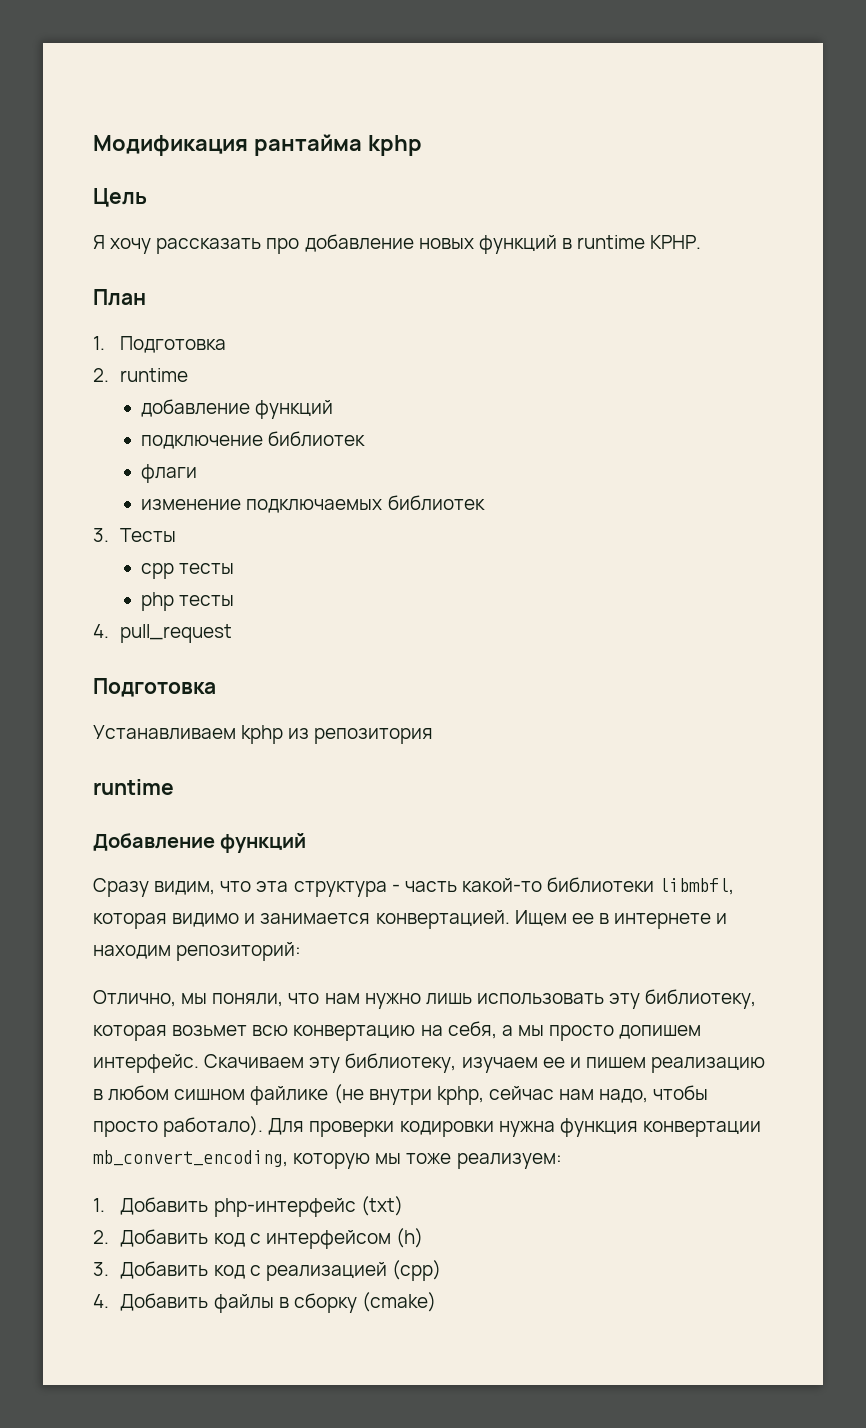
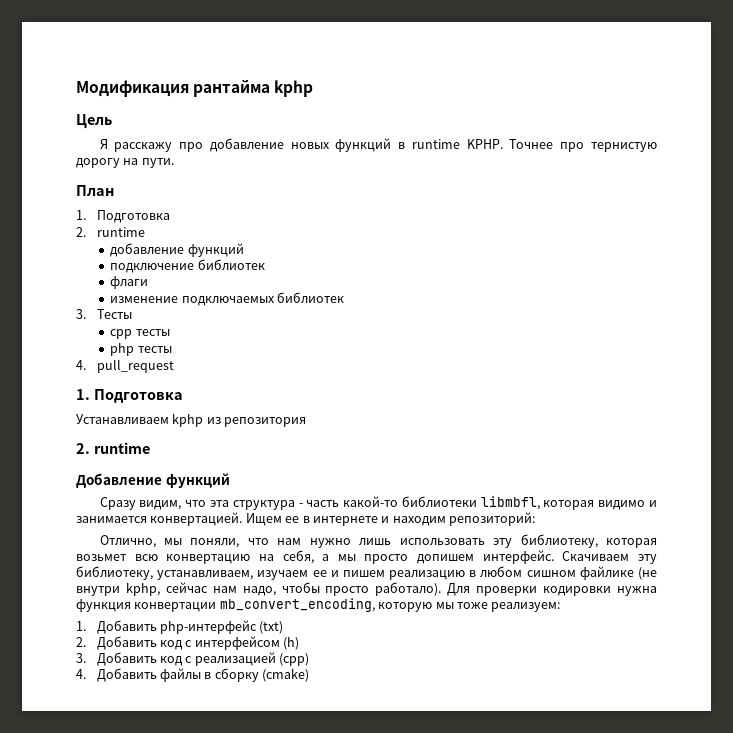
[110,238,262,254] хочу рассказать -> [114,142,173,152] расскажу
(702, 242) none -> [509,139,658,152] [76,158,174,168] Точнее про тернистую дорогу на пути.
(233, 633) none -> [76,389,90,400] 1.
(434, 736) none -> [76,443,90,454] 2.
(457, 1063) none -> [157,570,254,580] устанавливаем,

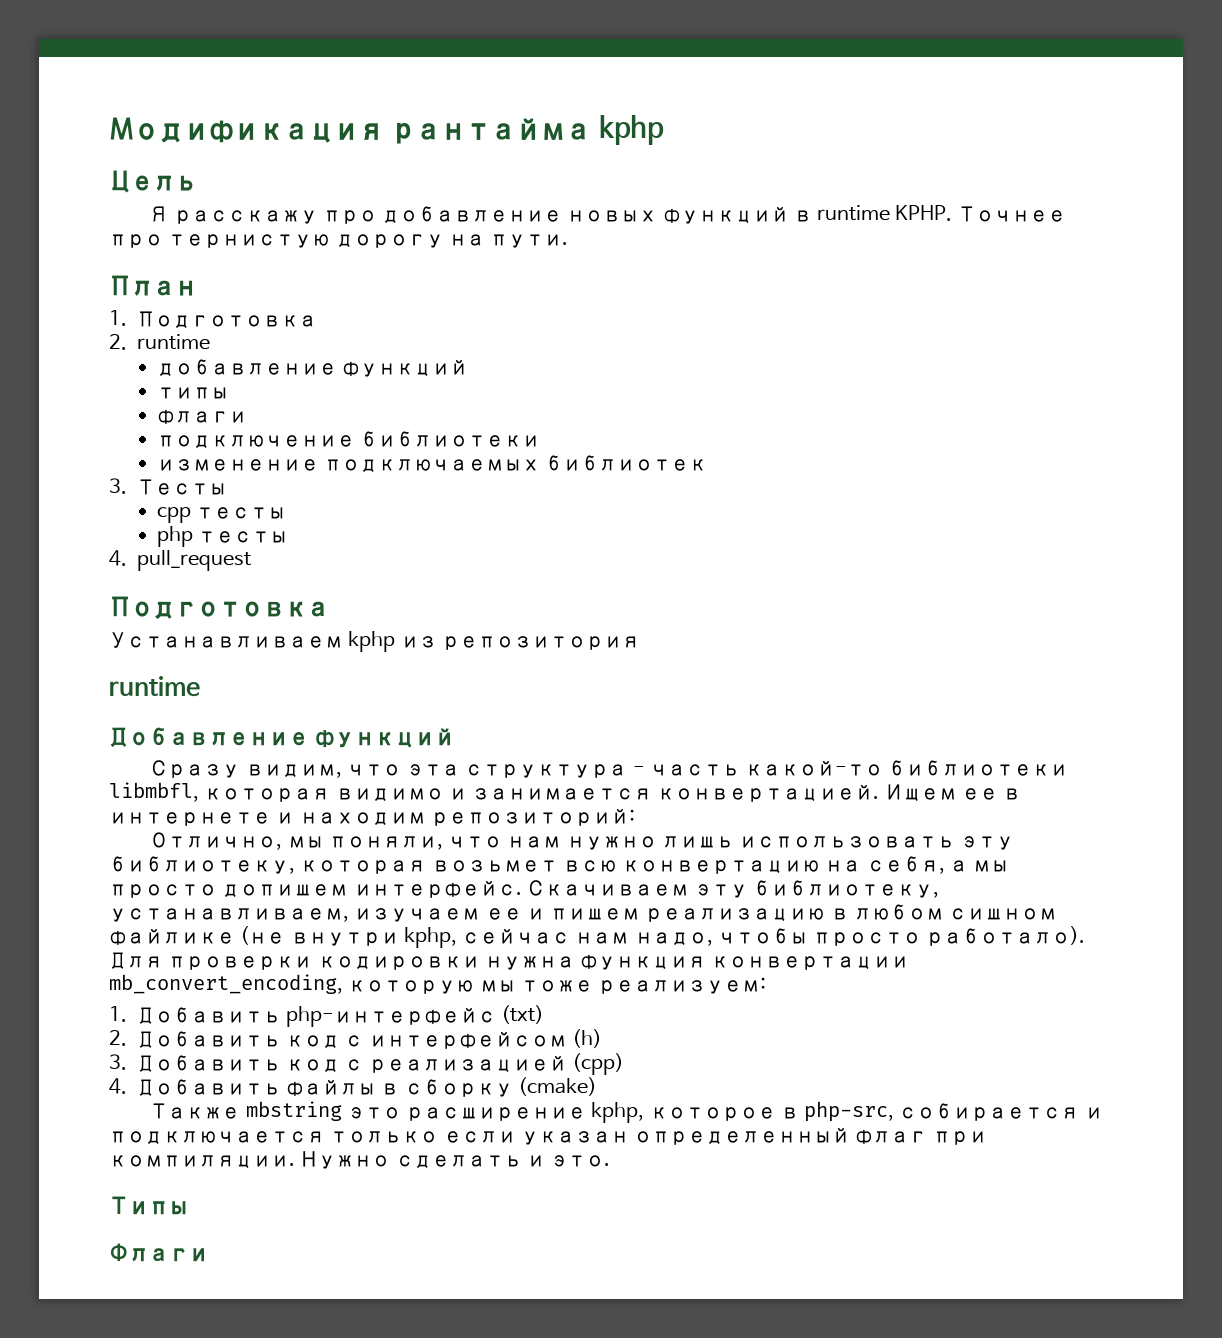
[110,259,265,273] подключение библиотек -> [156,387,229,399] типы
(149, 282) none -> [156,431,540,449] // подключение библиотеки
[76,389,90,400] 1. -> (251, 560) none
[76,443,90,454] 2. -> (640, 643) none
(310, 675) none -> [150,1101,1103,1123] [109,1128,987,1145] [109,1151,611,1169] [109,1196,189,1215] [109,1243,209,1262] // Также mbstring это расширение kphp, которое в php-src, собирается и подключается только если указан определенный флаг при компиляции. Нужно сделать и это. // Типы // Флаги

